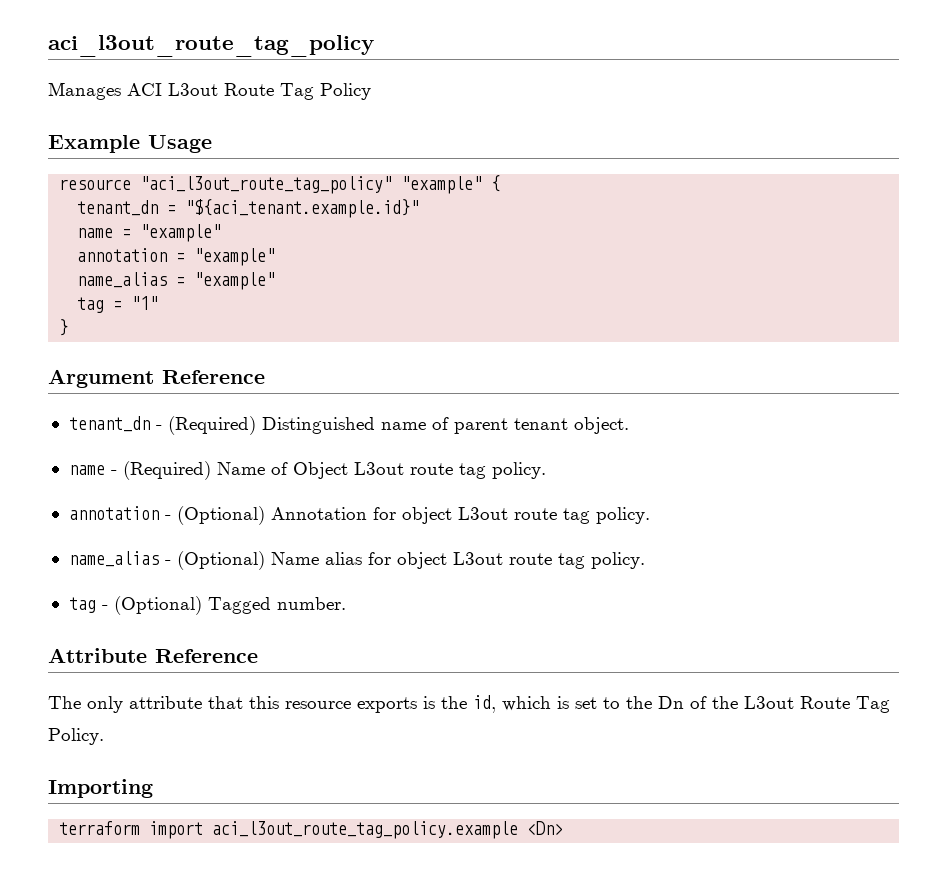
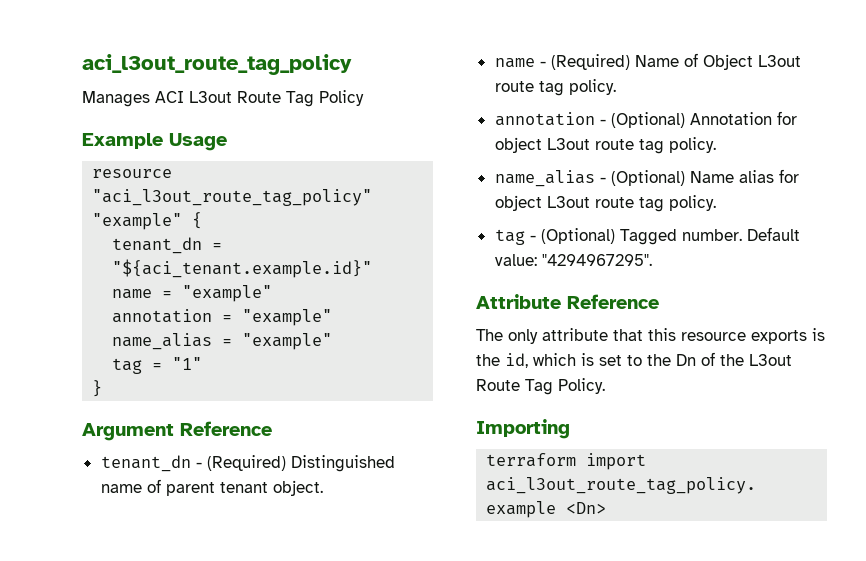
(346, 603) none -> [746,227,800,241] [494,254,652,266] Default value: "4294967295".

